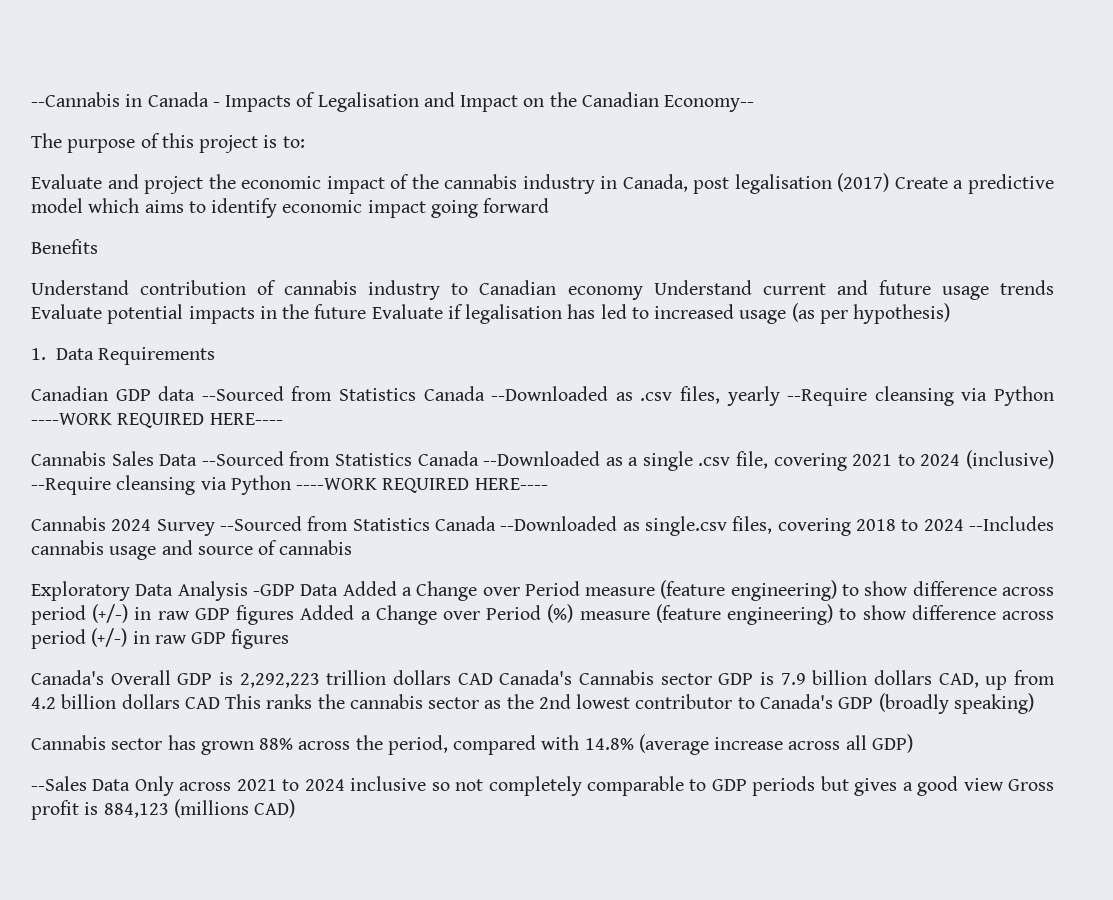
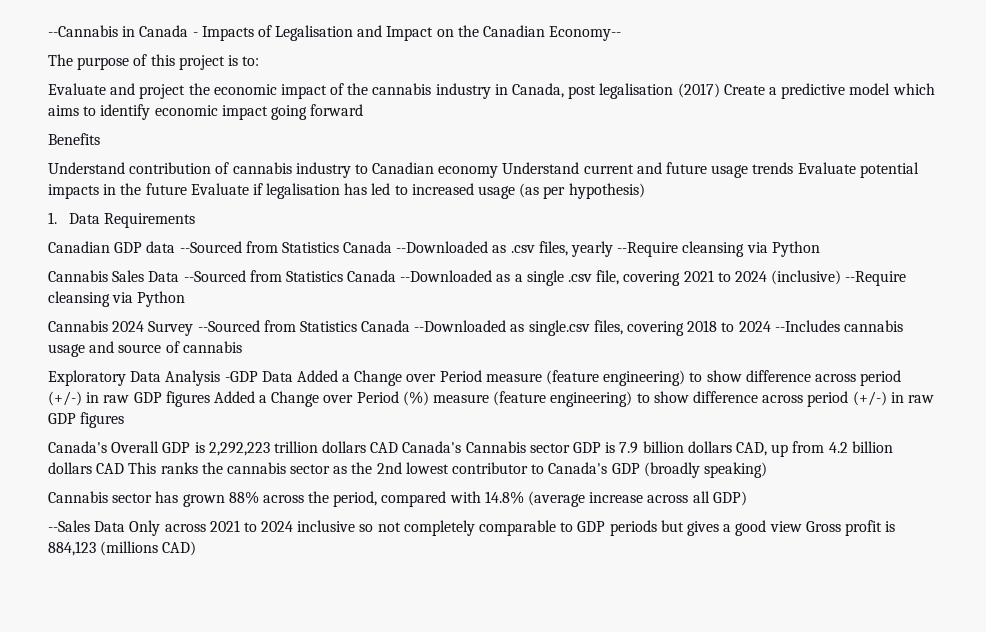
[31,413,283,428] ----WORK REQUIRED HERE---- -> (820, 249) none
[296,478,548,493] ----WORK REQUIRED HERE---- -> (186, 299) none

